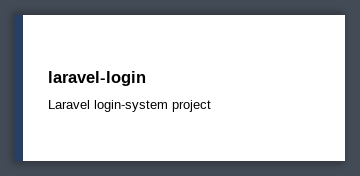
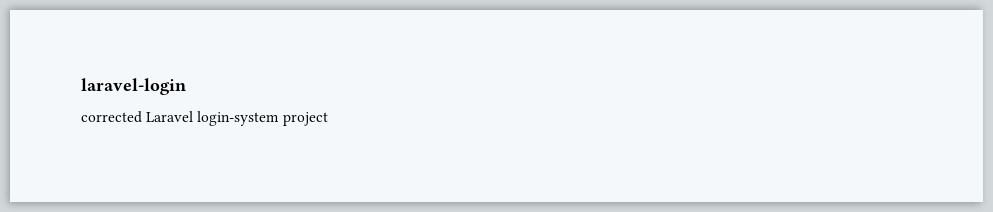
(146, 78) none -> [81,111,142,123] corrected

